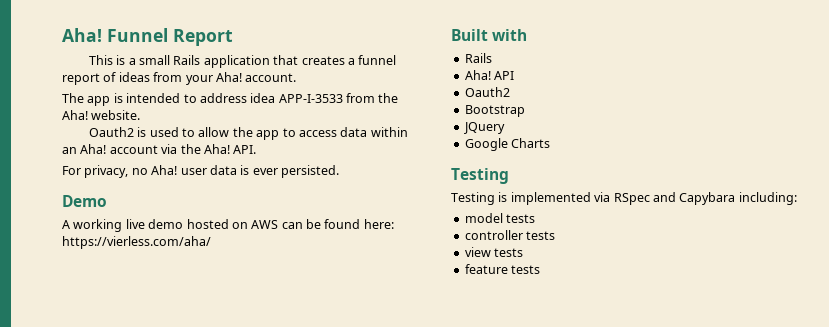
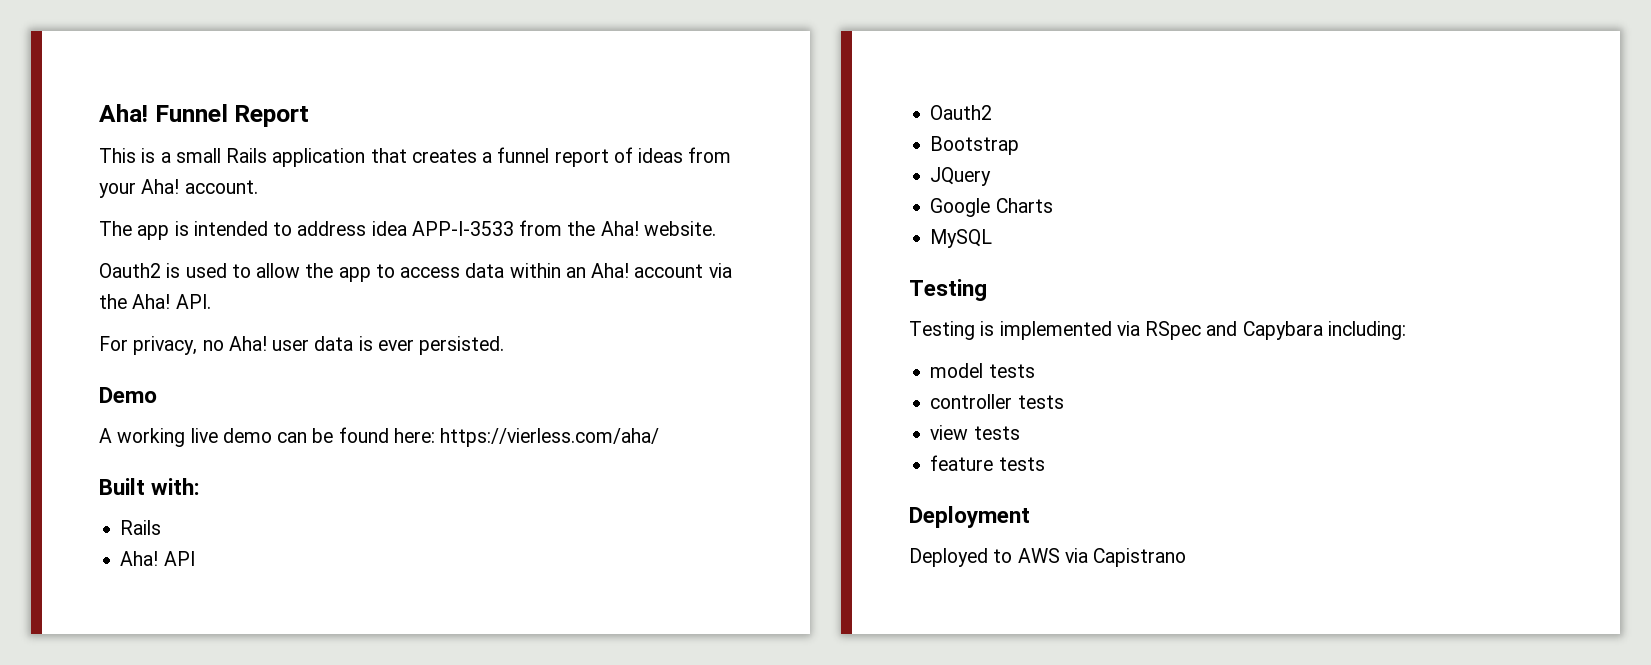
[186,219,279,229] hosted on AWS -> (272, 435) none
[492,29,528,41] with -> [151,478,201,495] with:
(551, 143) none -> [930,229,993,248] // MySQL
(541, 269) none -> [909,506,1030,528] [909,548,1187,567] // Deployment // Deployed to AWS via Capistrano

